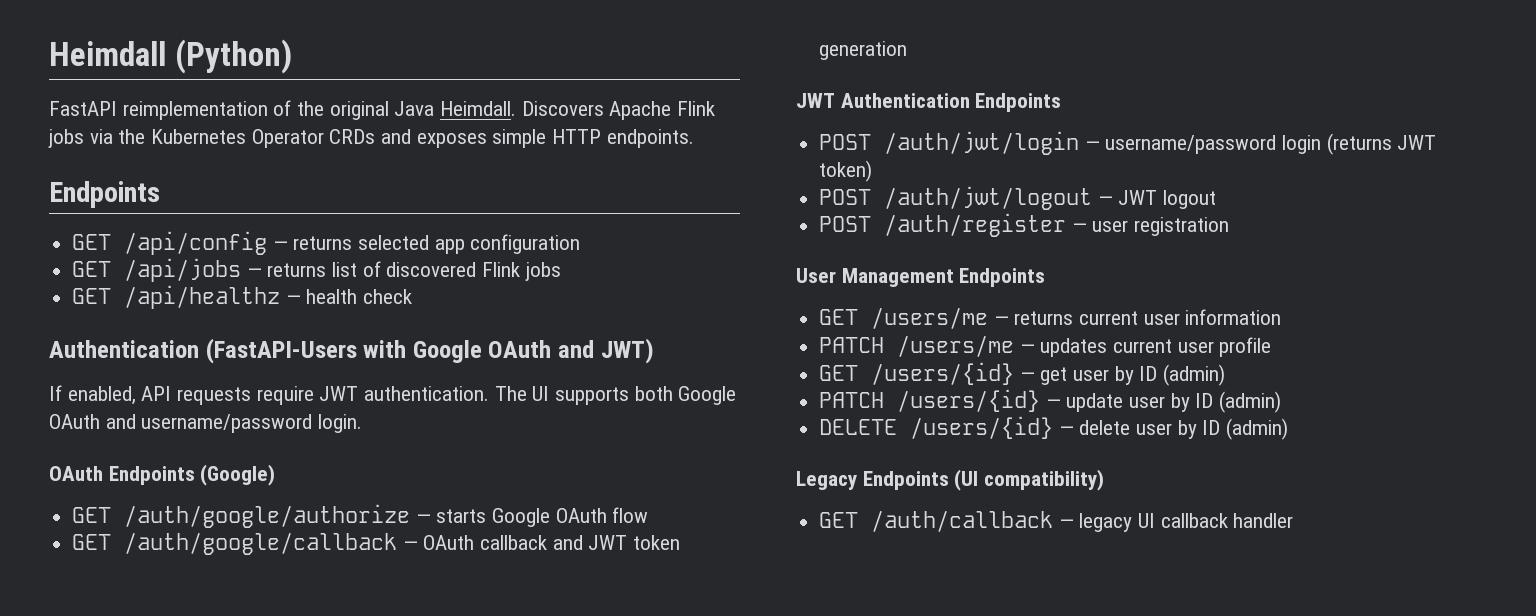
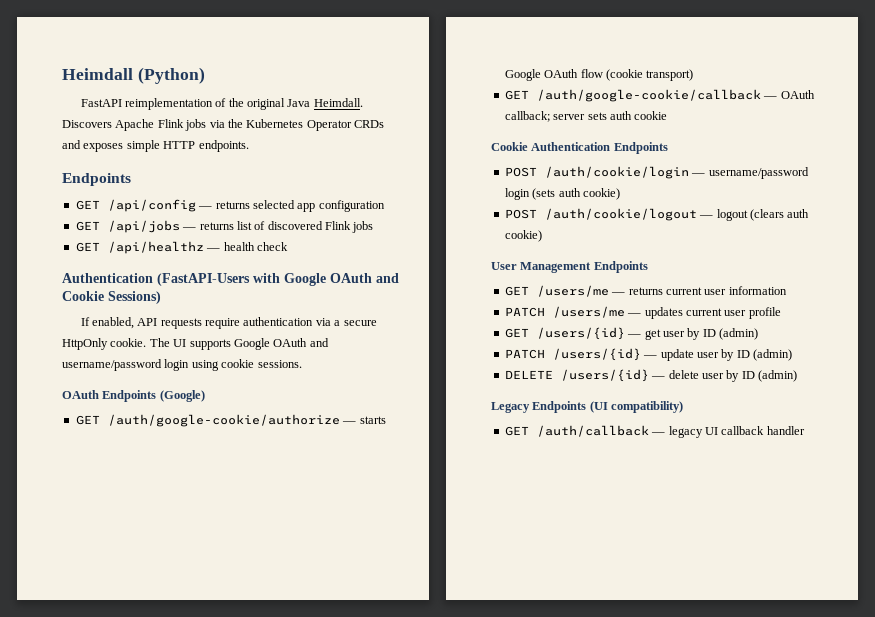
[600,338,654,364] JWT) -> [62,291,161,304] Cookie Sessions)
[319,386,490,401] JWT authentication. -> [243,317,377,326] [62,338,147,350] authentication via a secure HttpOnly cookie.
[634,386,673,401] both -> (231, 344) none
[318,414,363,433] login. -> [164,359,302,371] login using cookie sessions.
[124,504,411,528] /auth/google/authorize -> [107,414,340,427] /auth/google-cookie/authorize
[72,532,398,555] // GET /auth/google/callback -> [605,69,694,81] [504,89,761,102] (cookie transport) // GET /auth/google-cookie/callback
[480,535,681,550] [819,41,908,60] [796,93,835,108] callback and JWT token generation // JWT -> [504,111,668,122] [491,142,528,151] callback; server sets auth cookie // Cookie
[884,131,1080,155] /auth/jwt/login -> [544,166,689,179] /auth/cookie/login
[1326,133,1437,155] [819,160,873,182] [819,186,1217,210] [819,213,1230,237] (returns JWT token) // POST /auth/jwt/logout — JWT logout // POST /auth/register — user registration -> [532,188,620,200] [504,208,810,221] [504,230,542,242] (sets auth cookie) // POST /auth/cookie/logout — logout (clears auth cookie)

